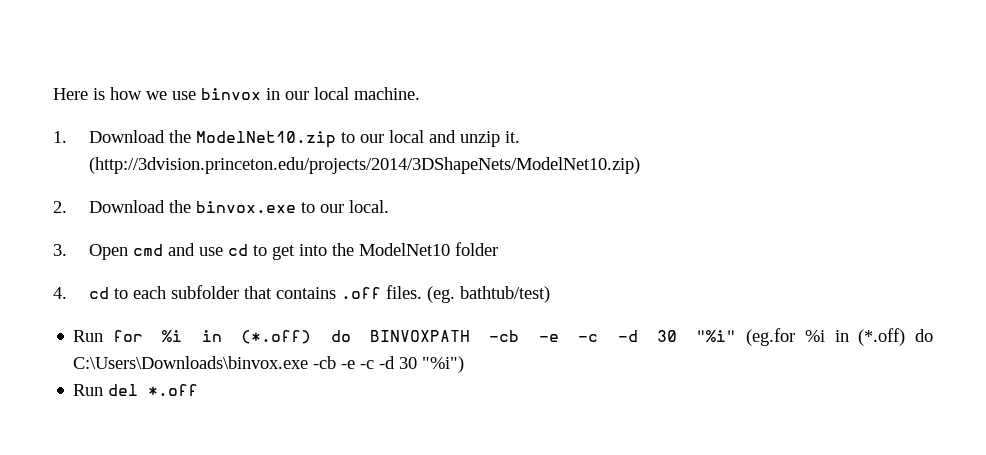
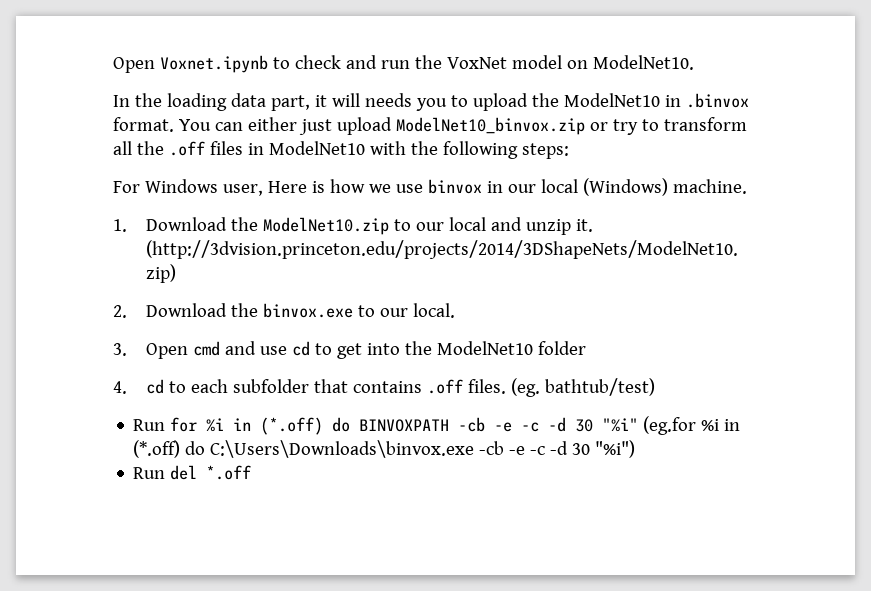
(53, 94) none -> [113,55,694,73] [113,93,749,111] [113,117,747,135] [113,141,569,159] [113,179,263,196] Open Voxnet.ipynb to check and run the VoxNet model on ModelNet10. // In the loading data part, it will needs you to upload the ModelNet10 in .binvox format. You can either just upload ModelNet10_binvox.zip or try to transform all the .off files in ModelNet10 with the following steps: // For Windows user,
(349, 93) none -> [582,178,668,196] (Windows)

